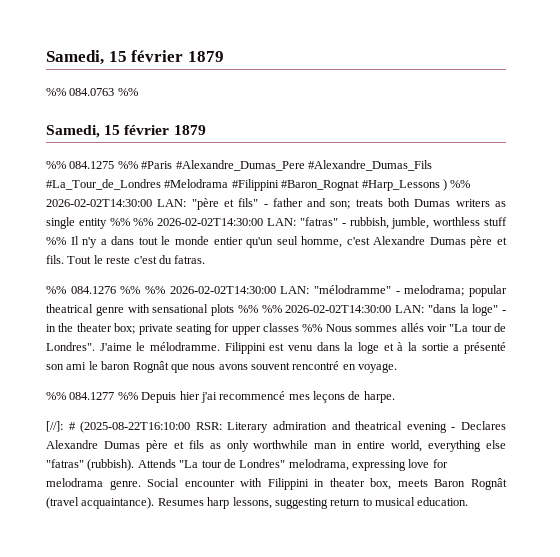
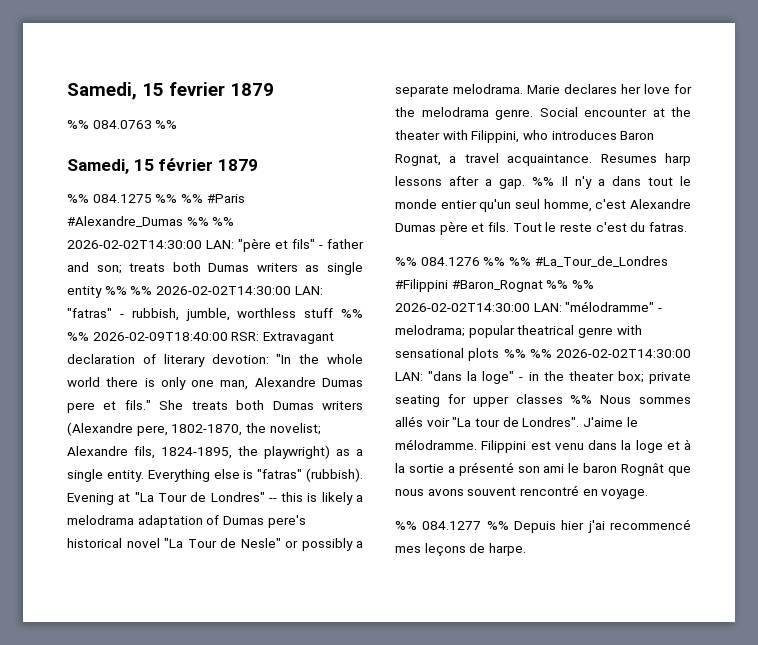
[46,50,184,65] Samedi, 15 février -> [67,82,225,100] Samedi, 15 fevrier
[141,160,432,171] [46,179,447,191] #Paris #Alexandre_Dumas_Pere #Alexandre_Dumas_Fils #La_Tour_de_Londres #Melodrama #Filippini #Baron_Rognat #Harp_Lessons ) -> [180,194,245,203] [67,216,209,227] %% #Paris #Alexandre_Dumas %%
(66, 241) none -> [67,332,334,344] [67,354,363,367] [67,377,363,390] [67,400,364,413] [67,422,321,436] [67,445,363,459] [67,468,364,482] [67,492,364,505] [67,515,306,528] [67,538,363,551] [395,84,692,97] [395,107,691,120] [395,130,655,143] [395,153,691,166] [395,176,555,189] %% 2026-02-09T18:40:00 RSR: Extravagant declaration of literary devotion: "In the whole world there is only one man, Alexandre Dumas pere et fils." She treats both Dumas writers (Alexandre pere, 1802-1870, the novelist; Alexandre fils, 1824-1895, the playwright) as a single entity. Everything else is "fatras" (rubbish). Evening at "La Tour de Londres" -- this is likely a melodrama adaptation of Dumas pere's historical novel "La Tour de Nesle" or possibly a separate melodrama. Marie declares her love for the melodrama genre. Social encounter at the theater with Filippini, who introduces Baron Rognat, a travel acquaintance. Resumes harp lessons after a gap. %%
(165, 290) none -> [534,256,668,267] [395,279,594,292] #La_Tour_de_Londres #Filippini #Baron_Rognat %% %%
[46,421,507,433] [46,440,506,452] [46,459,448,471] [46,478,508,490] [46,497,469,509] // [//]: # (2025-08-22T16:10:00 RSR: Literary admiration and theatrical evening - Declares Alexandre Dumas père et fils as only worthwhile man in entire world, everything else "fatras" (rubbish). Attends "La tour de Londres" melodrama, expressing love for melodrama genre. Social encounter with Filippini in theater box, meets Baron Rognât (travel acquaintance). Resumes harp lessons, suggesting return to musical education. -> (526, 549) none

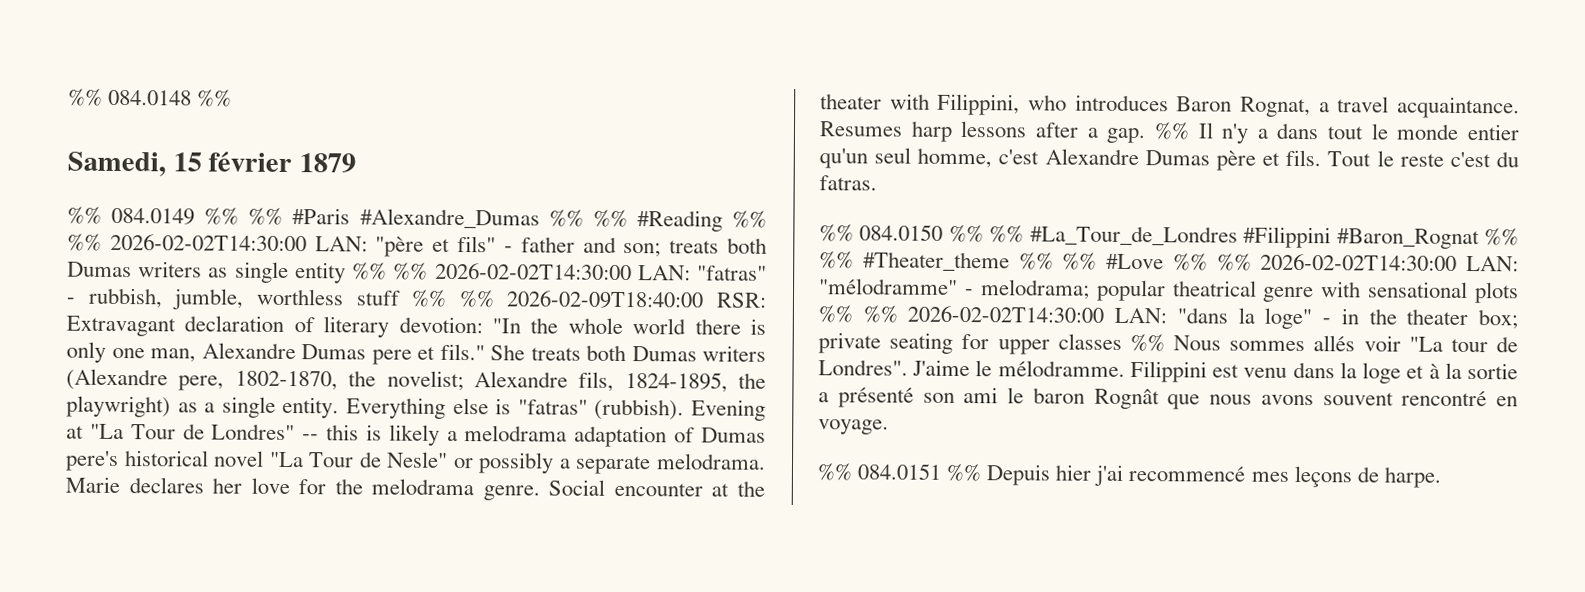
[67,82,274,100] [67,120,152,129] Samedi, 15 fevrier 1879 // %% 084.0763 -> [68,88,193,106] %% 084.0148
[92,194,152,203] 084.1275 -> [111,207,196,225] 084.0149
(235, 221) none -> [636,210,767,232] [67,233,102,251] #Reading %% %%
[420,257,480,266] 084.1276 -> [859,224,944,241] 084.0150
(594, 284) none -> [862,251,1252,272] #Theater_theme %% %% #Love %% %%
[422,521,482,530] 084.1277 -> [857,463,943,480] 084.0151

